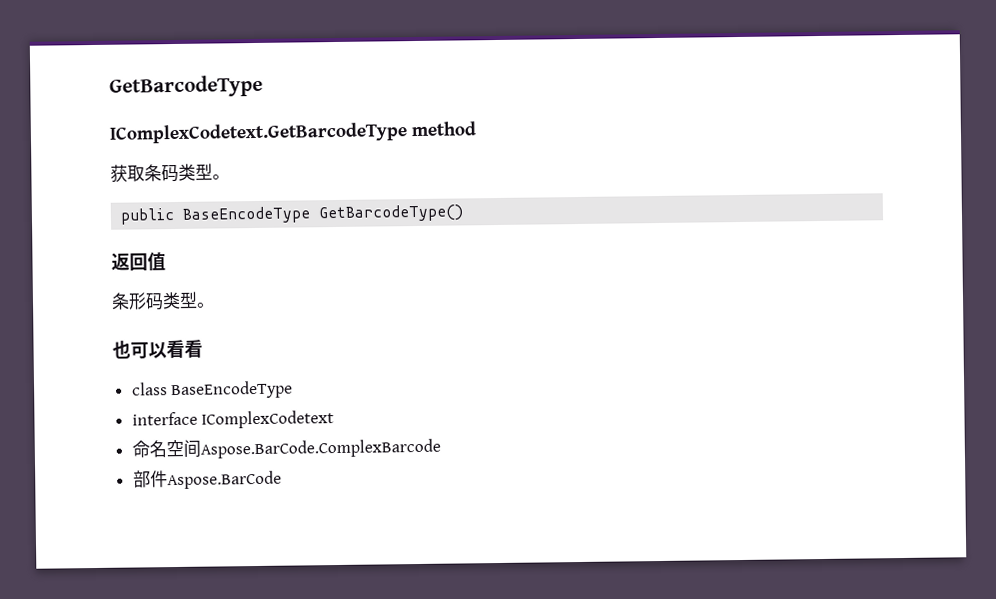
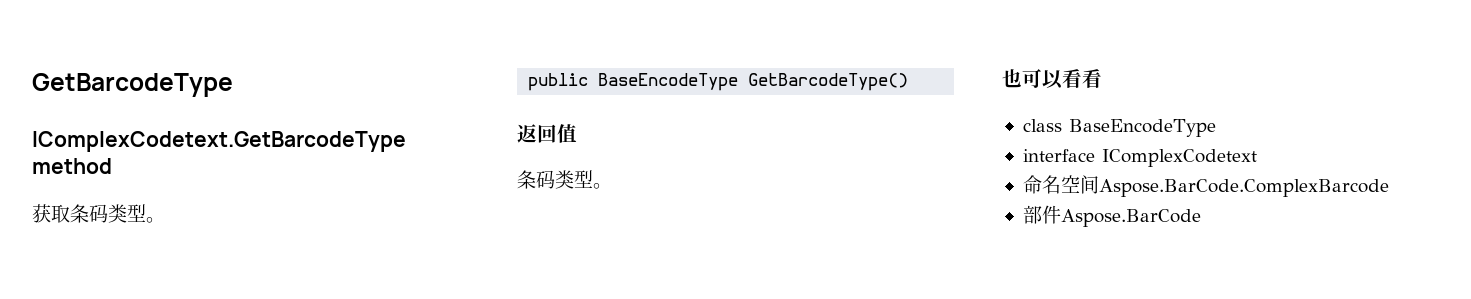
[128,292,147,310] 形 -> (536, 179) none

